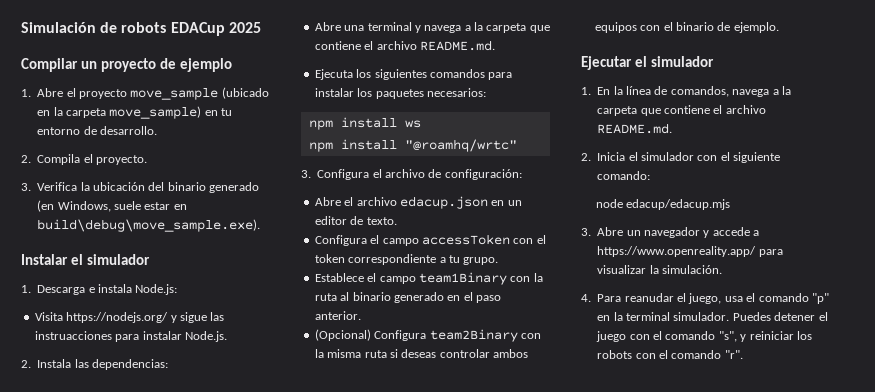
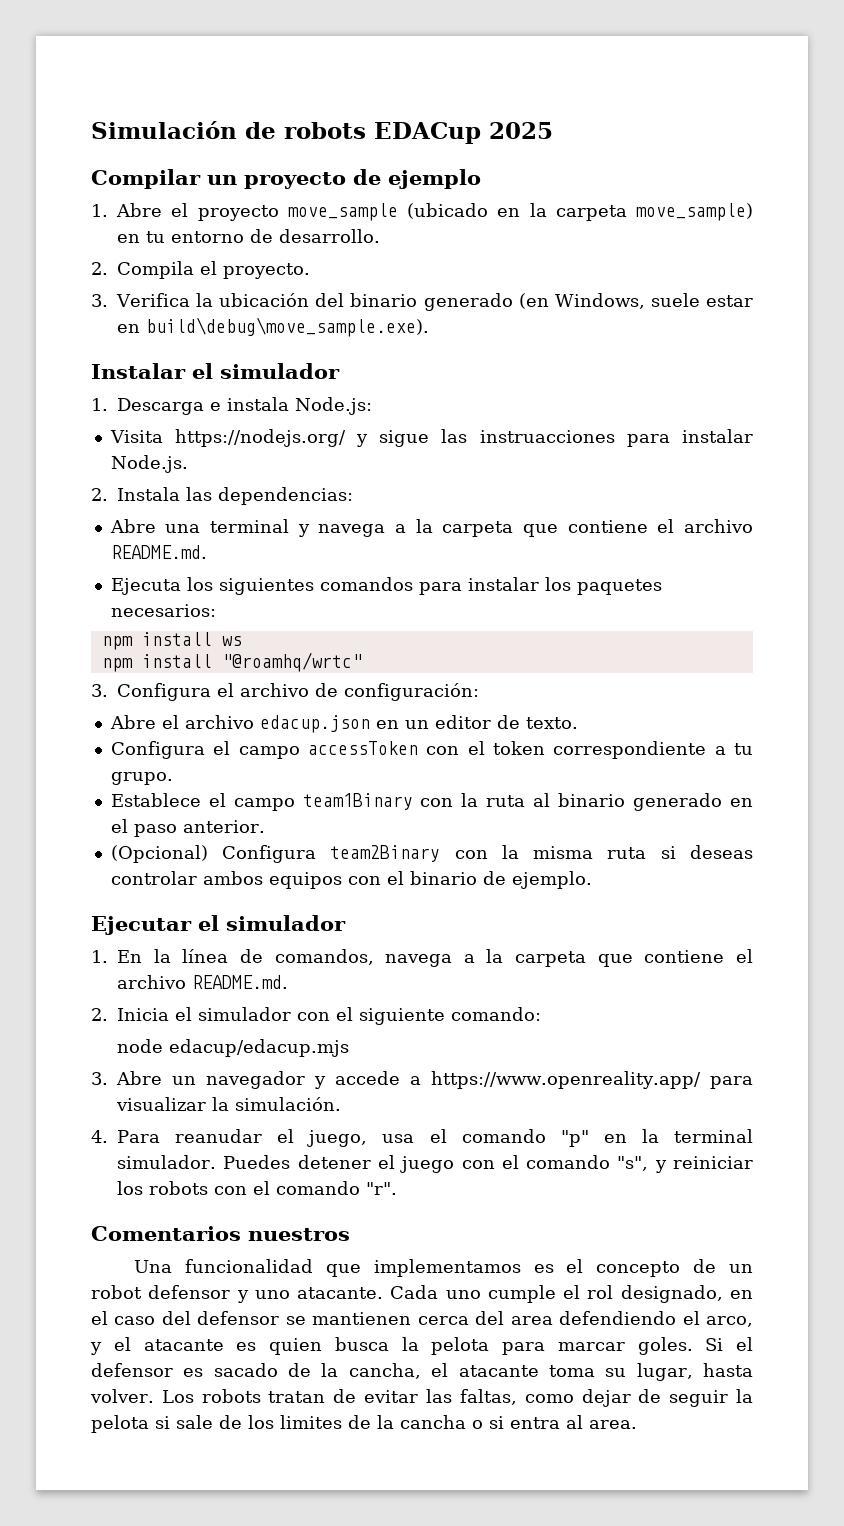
(743, 354) none -> [91,1226,350,1241] [134,1259,753,1277] [91,1285,753,1303] [91,1311,753,1327] [90,1337,753,1355] [91,1363,754,1381] [90,1389,753,1407] [91,1415,637,1433] // Comentarios nuestros // Una funcionalidad que implementamos es el concepto de un robot defensor y uno atacante. Cada uno cumple el rol designado, en el caso del defensor se mantienen cerca del area defendiendo el arco, y el atacante es quien busca la pelota para marcar goles. Si el defensor es sacado de la cancha, el atacante toma su lugar, hasta volver. Los robots tratan de evitar las faltas, como dejar de seguir la pelota si sale de los limites de la cancha o si entra al area.

